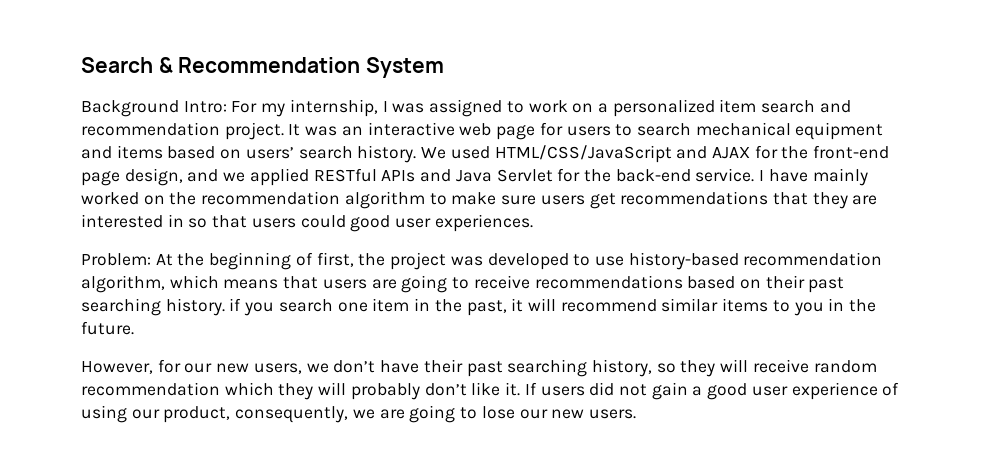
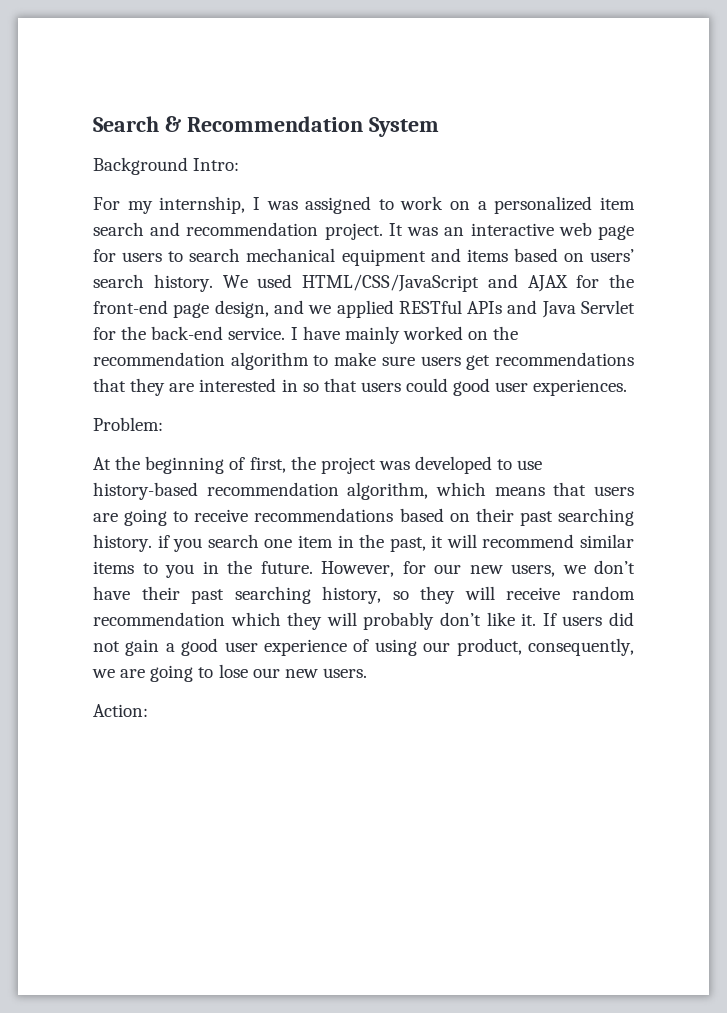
(227, 107) none -> (240, 164) //
(151, 259) none -> (163, 424) //
(134, 328) // -> (313, 567) none
(636, 414) none -> [93,704,148,717] // Action:

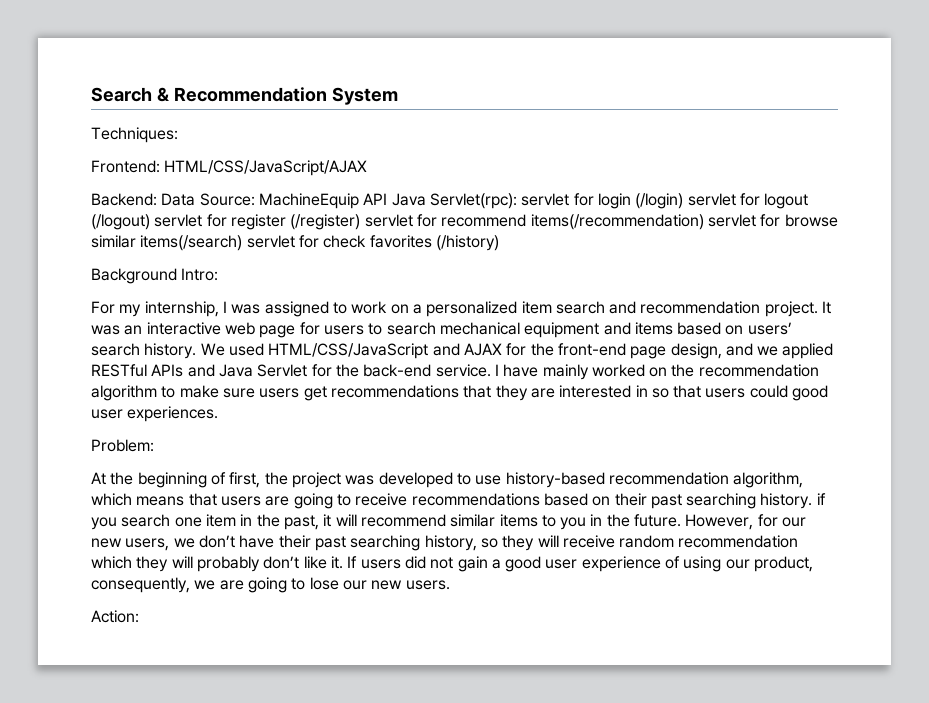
(439, 127) none -> [91,127,178,143] [91,160,368,176] [91,193,809,209] [91,214,838,230] [91,235,499,251] // Techniques: // Frontend: HTML/CSS/JavaScript/AJAX // Backend: Data Source: MachineEquip API Java Servlet(rpc): servlet for login (/login) servlet for logout (/logout) servlet for register (/register) servlet for recommend items(/recommendation) servlet for browse similar items(/search) servlet for check favorites (/history)

